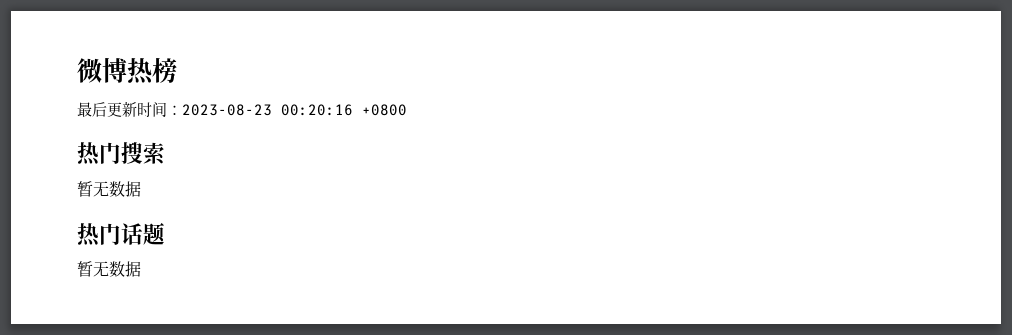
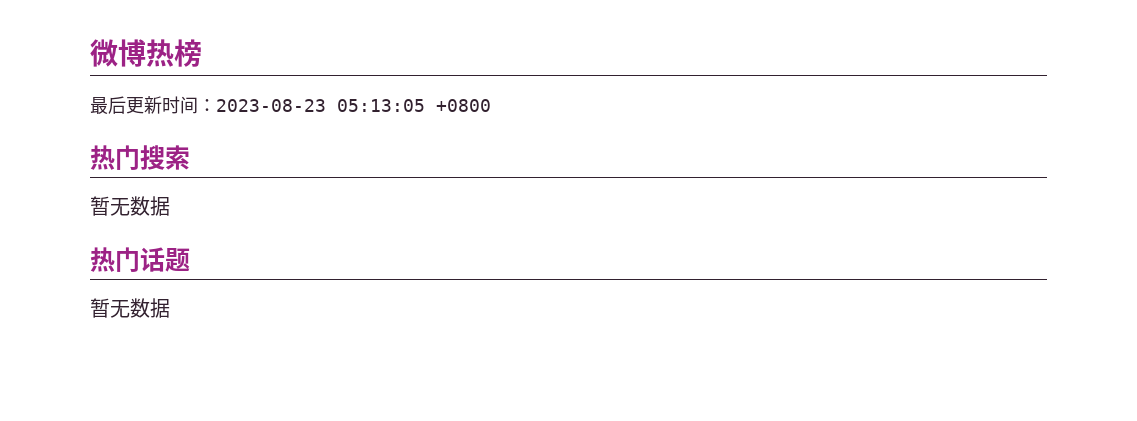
[281,104,353,116] 00:20:16 -> [337,99,425,112] 05:13:05

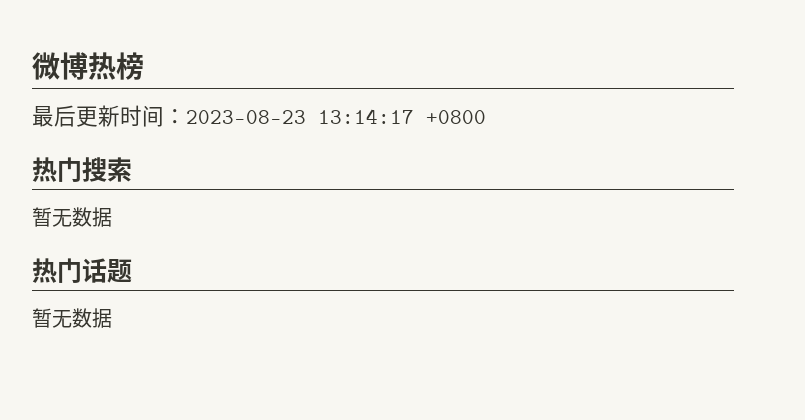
[337,99,425,112] 05:13:05 -> [318,109,414,124] 13:14:17

